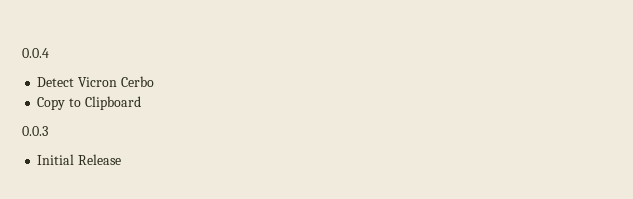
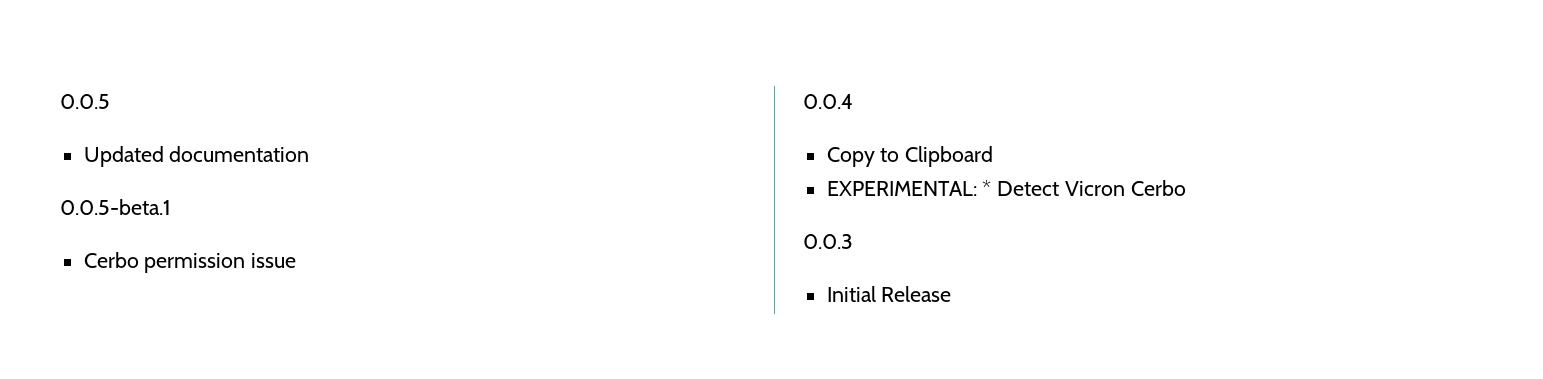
[22,48,49,58] [37,76,154,87] [37,96,141,110] 0.0.4 // Detect Vicron Cerbo // Copy to Clipboard -> [60,94,110,109] [83,146,310,167] [60,199,171,215] [83,252,297,273] [803,94,853,109] [826,146,994,167] [826,180,1186,196] 0.0.5 // Updated documentation // 0.0.5-beta.1 // Cerbo permission issue // 0.0.4 // Copy to Clipboard // EXPERIMENTAL: * Detect Vicron Cerbo

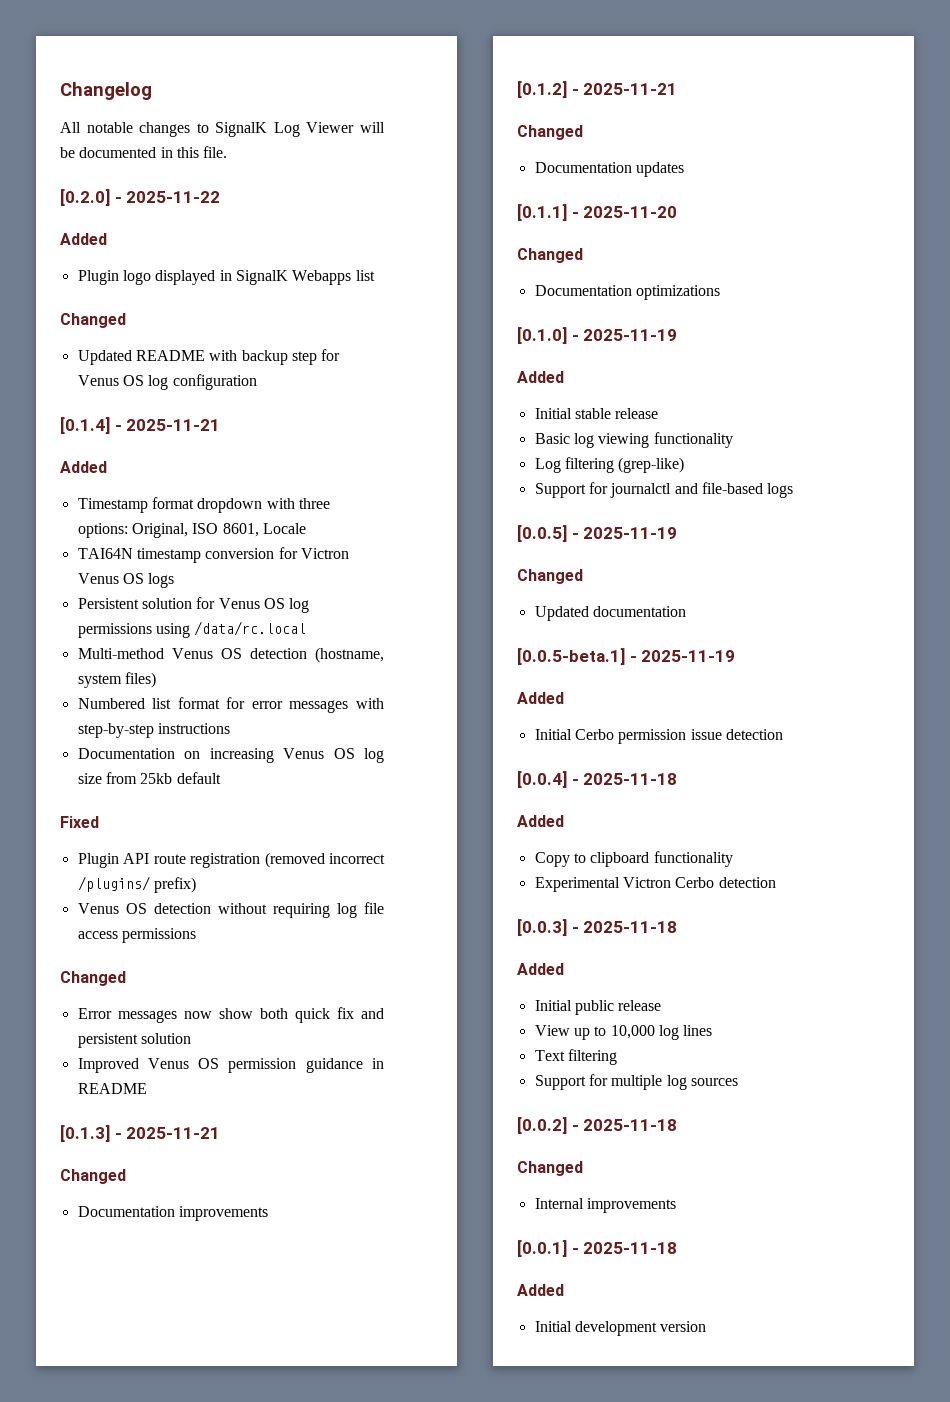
[60,94,110,109] [83,146,310,167] [60,199,171,215] [83,252,297,273] [803,94,853,109] [826,146,994,167] [826,180,1186,196] [803,234,853,249] [826,286,952,302] 0.0.5 // Updated documentation // 0.0.5-beta.1 // Cerbo permission issue // 0.0.4 // Copy to Clipboard // EXPERIMENTAL: * Detect Vicron Cerbo // 0.0.3 // Initial Release -> [60,82,152,100] [60,122,385,137] [60,146,228,158] [60,189,221,206] [60,233,107,245] [77,270,375,285] [60,313,126,328] [77,349,341,365] [77,374,257,390] [60,417,221,434] [60,461,107,473] [77,497,330,513] [77,523,306,538] [77,547,349,563] [77,573,175,588] [77,597,310,613] [77,621,307,638] [77,647,384,663] [77,672,156,688] [77,697,384,713] [77,723,230,738] [77,748,384,763] [77,772,221,784] [60,816,99,828] [77,852,385,868] [77,876,196,893] [77,902,384,918] [77,928,196,943] [60,971,126,986] [77,1007,384,1023] [77,1033,191,1048] [77,1058,384,1073] [77,1083,147,1094] [60,1125,221,1142] [60,1169,126,1184] [77,1206,268,1221] [517,81,678,98] [517,125,583,140] [534,162,684,177] [517,204,678,221] [517,248,583,263] [534,285,720,300] [517,327,678,344] [517,371,564,383] [534,408,659,419] [534,432,733,448] [534,457,685,473] [534,482,794,498] [517,525,678,542] [517,569,583,584] [534,606,686,621] [517,648,736,665] [517,692,564,704] [534,729,783,744] [517,771,678,788] [517,815,564,827] [534,851,733,867] [534,877,776,892] [517,919,678,936] [517,963,564,975] [534,1000,662,1015] [534,1025,713,1040] [534,1049,617,1065] [534,1074,738,1090] [517,1117,678,1134] [517,1161,583,1176] [534,1198,676,1213] [517,1240,678,1257] [517,1284,564,1296] [534,1321,707,1336] Changelog // All notable changes to SignalK Log Viewer will be documented in this file. // [0.2.0] - 2025-11-22 // Added // Plugin logo displayed in SignalK Webapps list // Changed // Updated README with backup step for Venus OS log configuration // [0.1.4] - 2025-11-21 // Added // Timestamp format dropdown with three options: Original, ISO 8601, Locale // TAI64N timestamp conversion for Victron Venus OS logs // Persistent solution for Venus OS log permissions using /data/rc.local // Multi-method Venus OS detection (hostname, system files) // Numbered list format for error messages with step-by-step instructions // Documentation on increasing Venus OS log size from 25kb default // Fixed // Plugin API route registration (removed incorrect /plugins/ prefix) // Venus OS detection without requiring log file access permissions // Changed // Error messages now show both quick fix and persistent solution // Improved Venus OS permission guidance in README // [0.1.3] - 2025-11-21 // Changed // Documentation improvements // [0.1.2] - 2025-11-21 // Changed // Documentation updates // [0.1.1] - 2025-11-20 // Changed // Documentation optimizations // [0.1.0] - 2025-11-19 // Added // Initial stable release // Basic log viewing functionality // Log filtering (grep-like) // Support for journalctl and file-based logs // [0.0.5] - 2025-11-19 // Changed // Updated documentation // [0.0.5-beta.1] - 2025-11-19 // Added // Initial Cerbo permission issue detection // [0.0.4] - 2025-11-18 // Added // Copy to clipboard functionality // Experimental Victron Cerbo detection // [0.0.3] - 2025-11-18 // Added // Initial public release // View up to 10,000 log lines // Text filtering // Support for multiple log sources // [0.0.2] - 2025-11-18 // Changed // Internal improvements // [0.0.1] - 2025-11-18 // Added // Initial development version

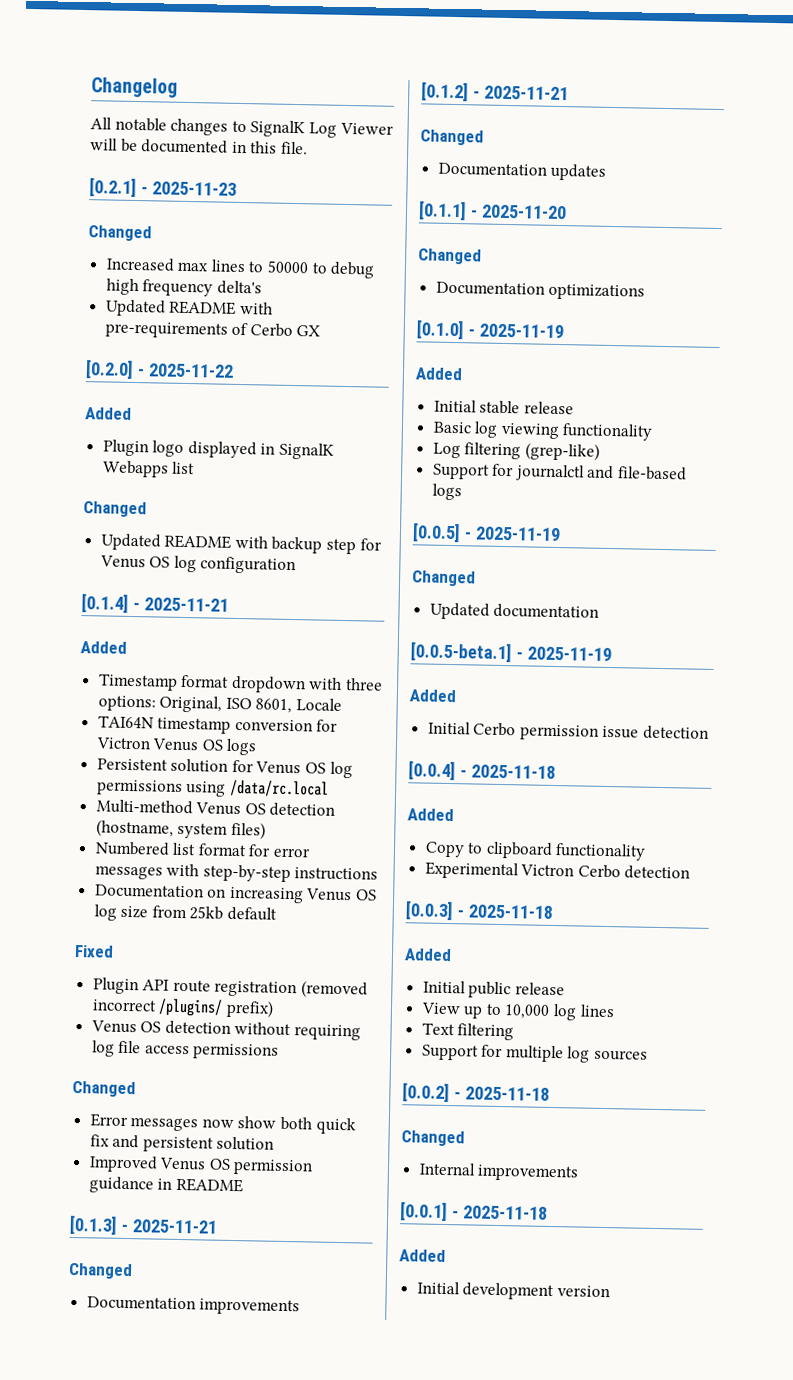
(228, 152) none -> [89,177,237,198] [88,225,152,242] [105,257,376,279] [105,278,262,297] [105,299,273,317] [104,321,321,339] // [0.2.1] - 2025-11-23 // Changed // Increased max lines to 50000 to debug high frequency delta's // Updated README with pre-requirements of Cerbo GX

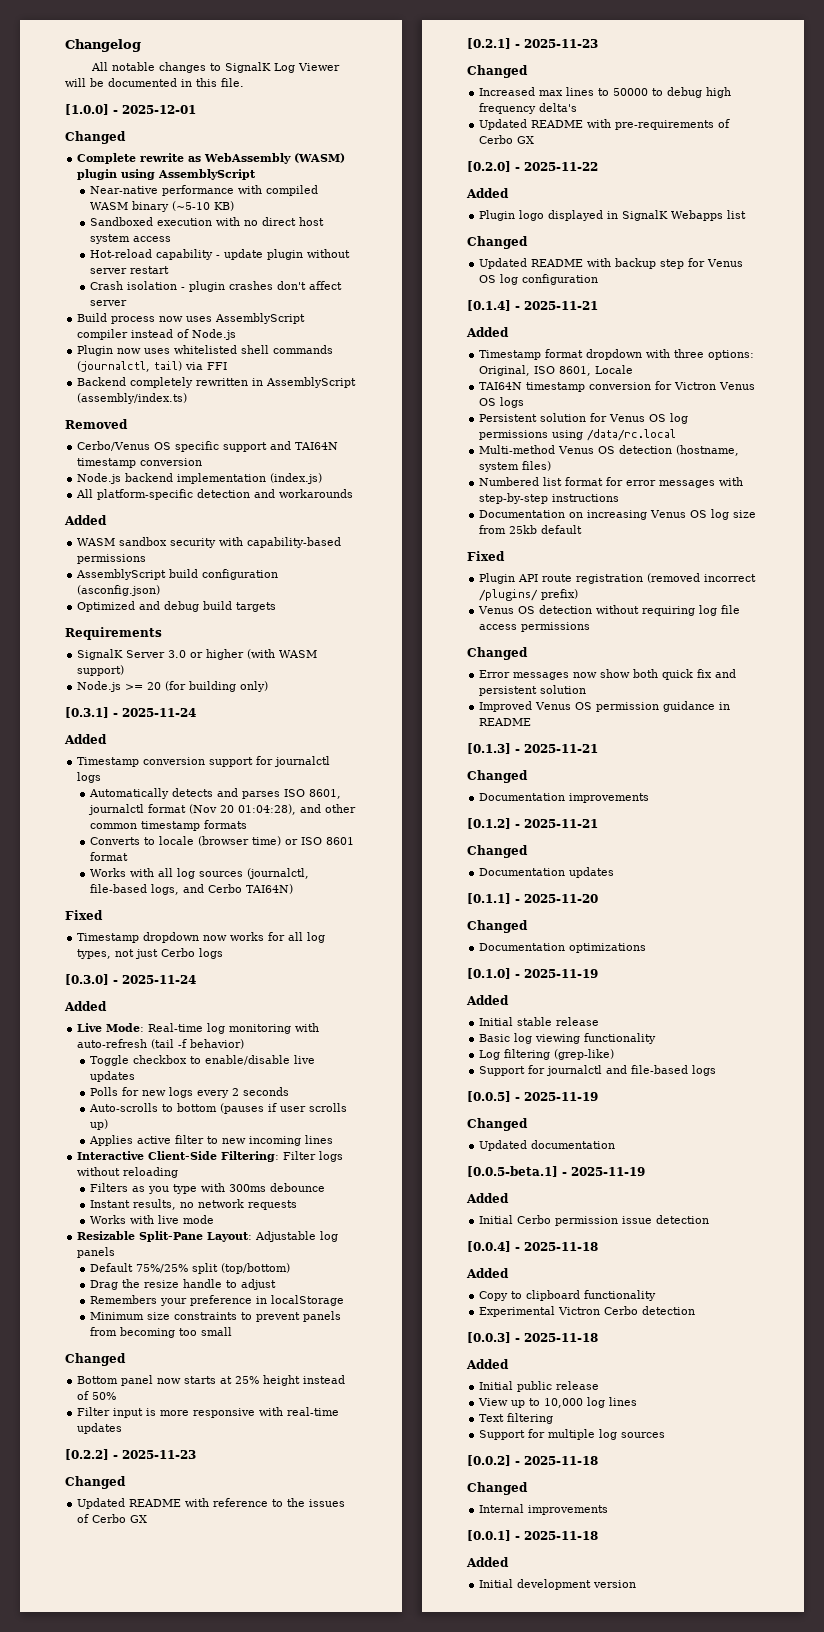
(308, 148) none -> [65,104,196,115] [65,131,126,144] [77,153,346,164] [77,169,257,180] [90,185,319,196] [90,201,235,212] [90,217,325,226] [90,234,172,244] [90,249,351,260] [90,266,170,274] [90,281,343,292] [90,300,128,306] [77,313,306,324] [77,329,237,340] [77,345,334,356] [77,361,228,372] [77,377,357,388] [77,393,188,404] [65,419,128,429] [77,441,339,452] [77,458,203,468] [77,473,323,484] [76,489,354,500] [64,515,107,525] [77,537,342,548] [77,554,147,564] [76,569,279,580] [77,585,161,596] [77,601,277,612] [65,627,162,640] [77,649,318,660] [77,665,125,676] [77,681,269,692] [65,707,196,718] [64,734,107,744] [77,756,331,767] [77,772,102,783] [89,788,342,799] [88,804,357,815] [90,820,248,831] [90,836,355,846] [90,852,129,861] [90,868,310,879] [90,884,294,895] [65,910,103,920] [77,932,326,943] [77,948,224,959] [65,974,196,985] [64,1001,107,1011] [77,1023,320,1034] [77,1039,245,1049] [90,1055,316,1066] [90,1071,136,1082] [90,1087,290,1098] [89,1103,348,1114] [90,1119,109,1130] [89,1135,334,1146] [77,1151,344,1162] [77,1167,179,1178] [90,1183,326,1194] [90,1199,298,1210] [90,1215,215,1224] [77,1231,339,1242] [77,1247,116,1258] [90,1263,291,1274] [90,1279,277,1290] [90,1295,345,1306] [90,1311,342,1322] [90,1327,233,1338] [65,1353,126,1366] [77,1375,346,1386] [77,1391,117,1400] [77,1407,340,1418] [77,1423,123,1434] [65,1449,196,1460] [65,1476,126,1489] [77,1498,346,1509] [77,1514,148,1523] // [1.0.0] - 2025-12-01 // Changed // Complete rewrite as WebAssembly (WASM) plugin using AssemblyScript // Near-native performance with compiled WASM binary (~5-10 KB) // Sandboxed execution with no direct host system access // Hot-reload capability - update plugin without server restart // Crash isolation - plugin crashes don't affect server // Build process now uses AssemblyScript compiler instead of Node.js // Plugin now uses whitelisted shell commands (journalctl, tail) via FFI // Backend completely rewritten in AssemblyScript (assembly/index.ts) // Removed // Cerbo/Venus OS specific support and TAI64N timestamp conversion // Node.js backend implementation (index.js) // All platform-specific detection and workarounds // Added // WASM sandbox security with capability-based permissions // AssemblyScript build configuration (asconfig.json) // Optimized and debug build targets // Requirements // SignalK Server 3.0 or higher (with WASM support) // Node.js >= 20 (for building only) // [0.3.1] - 2025-11-24 // Added // Timestamp conversion support for journalctl logs // Automatically detects and parses ISO 8601, journalctl format (Nov 20 01:04:28), and other common timestamp formats // Converts to locale (browser time) or ISO 8601 format // Works with all log sources (journalctl, file-based logs, and Cerbo TAI64N) // Fixed // Timestamp dropdown now works for all log types, not just Cerbo logs // [0.3.0] - 2025-11-24 // Added // Live Mode: Real-time log monitoring with auto-refresh (tail -f behavior) // Toggle checkbox to enable/disable live updates // Polls for new logs every 2 seconds // Auto-scrolls to bottom (pauses if user scrolls up) // Applies active filter to new incoming lines // Interactive Client-Side Filtering: Filter logs without reloading // Filters as you type with 300ms debounce // Instant results, no network requests // Works with live mode // Resizable Split-Pane Layout: Adjustable log panels // Default 75%/25% split (top/bottom) // Drag the resize handle to adjust // Remembers your preference in localStorage // Minimum size constraints to prevent panels from becoming too small // Changed // Bottom panel now starts at 25% height instead of 50% // Filter input is more responsive with real-time updates // [0.2.2] - 2025-11-23 // Changed // Updated README with reference to the issues of Cerbo GX

